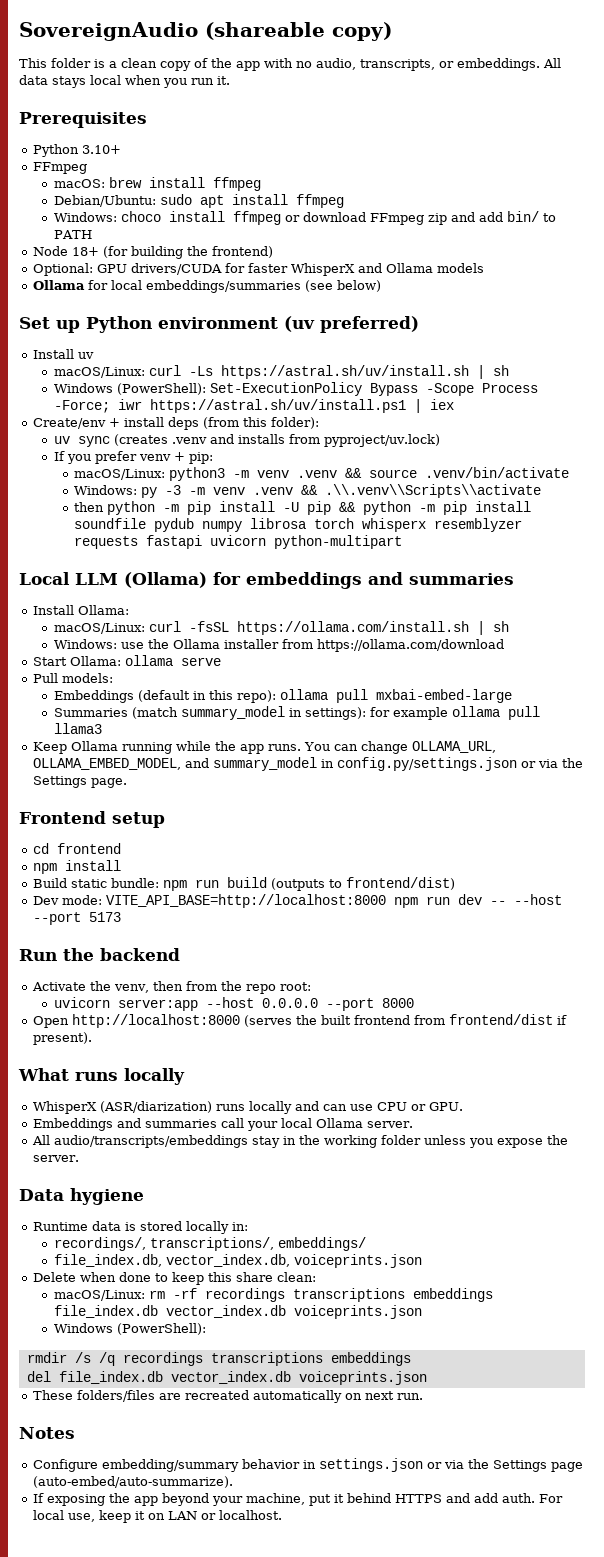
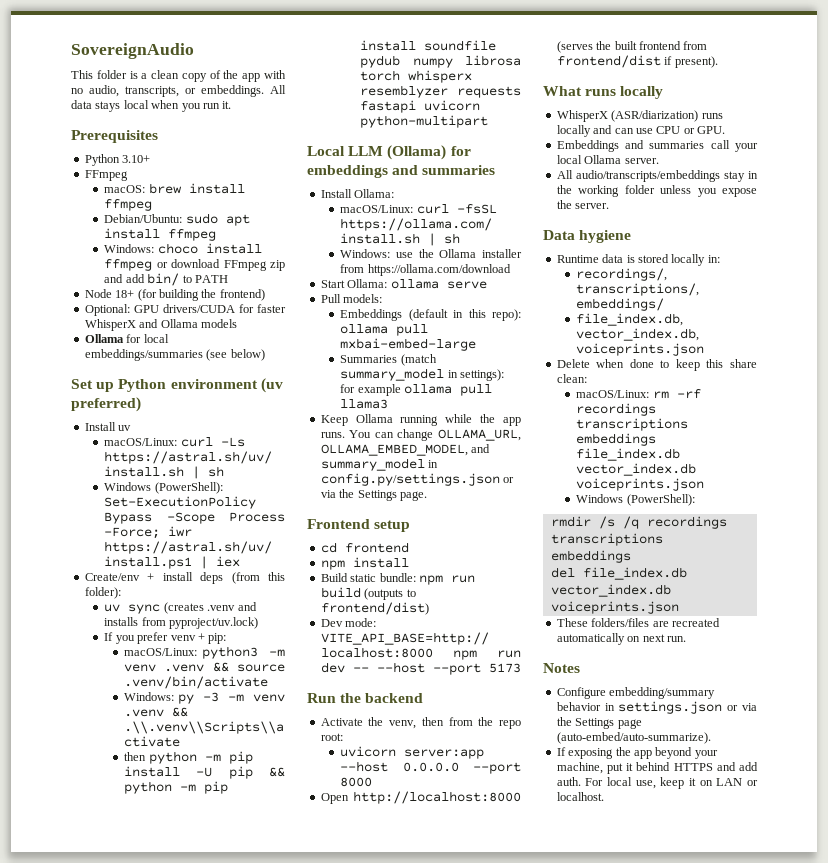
[205,22,392,41] (shareable copy) -> (194, 51) none

